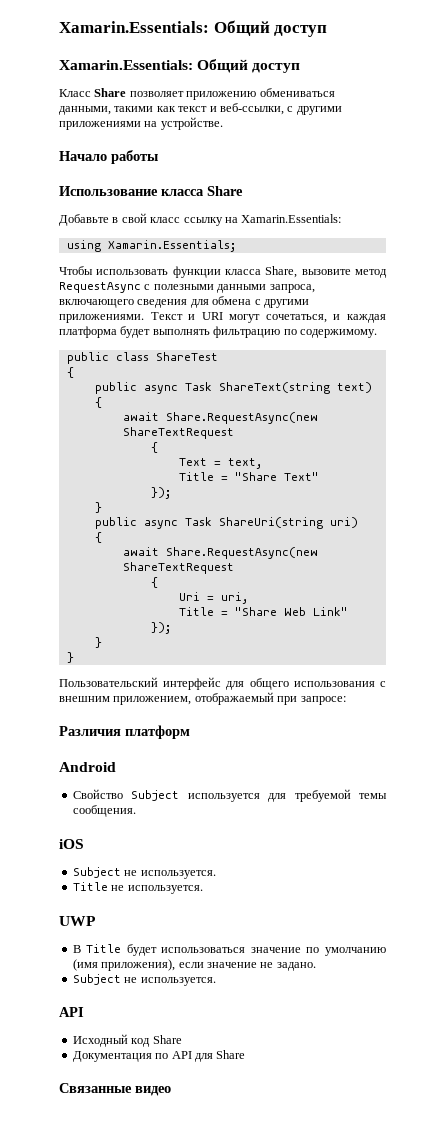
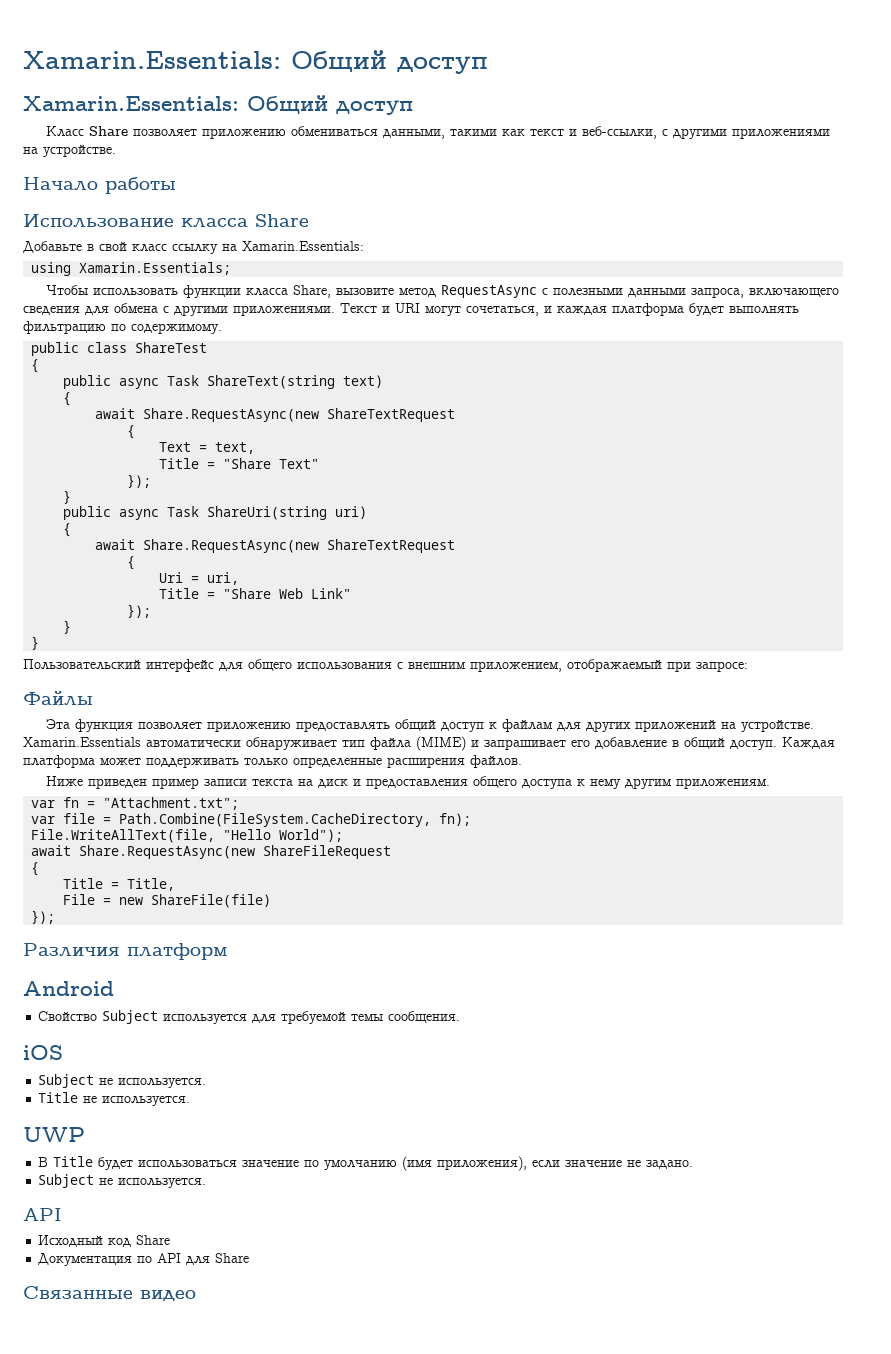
(346, 700) none -> [23,691,93,706] [45,719,814,732] [23,736,835,751] [23,755,522,768] [45,776,770,789] [31,797,240,810] [31,813,472,827] [31,829,344,843] [31,845,392,859] [31,862,40,876] [63,878,176,891] [63,894,272,908] [31,910,56,924] // Файлы // Эта функция позволяет приложению предоставлять общий доступ к файлам для других приложений на устройстве. Xamarin.Essentials автоматически обнаруживает тип файла (MIME) и запрашивает его добавление в общий доступ. Каждая платформа может поддерживать только определенные расширения файлов. // Ниже приведен пример записи текста на диск и предоставления общего доступа к нему другим приложениям. // var fn = "Attachment.txt"; // var file = Path.Combine(FileSystem.CacheDirectory, fn); // File.WriteAllText(file, "Hello World"); // await Share.RequestAsync(new ShareFileRequest // { // Title = Title, // File = new ShareFile(file) // });

